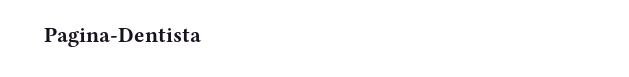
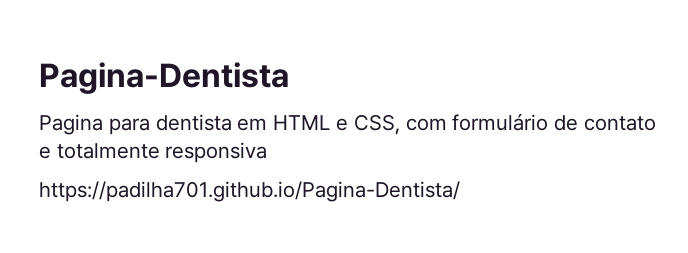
(201, 37) none -> [39,113,656,135] [39,142,268,163] [39,181,460,202] // Pagina para dentista em HTML e CSS, com formulário de contato e totalmente responsiva // https://padilha701.github.io/Pagina-Dentista/

